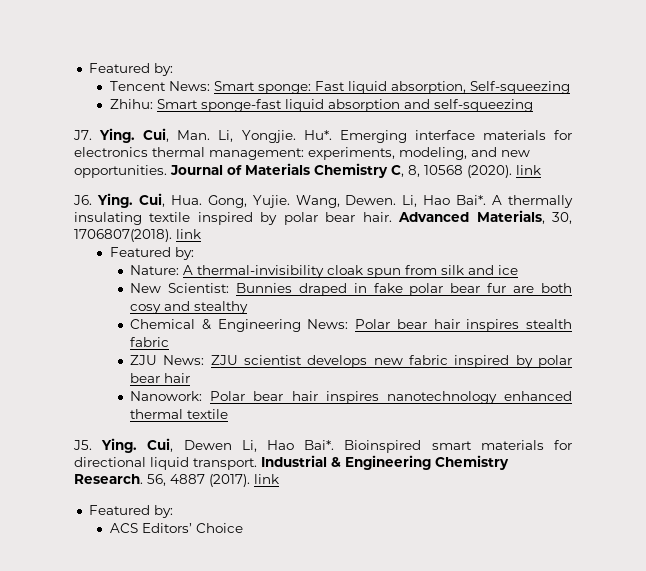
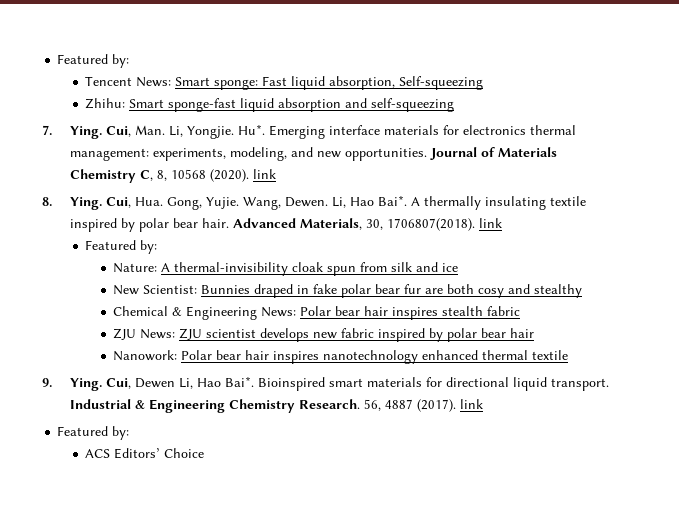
[73,130,92,140] J7. -> [42,125,52,135] 7.
[73,195,92,205] J6. -> [42,197,52,206] 8.
[73,440,92,450] J5. -> [42,378,52,387] 9.

